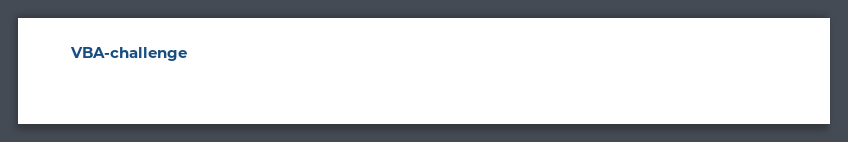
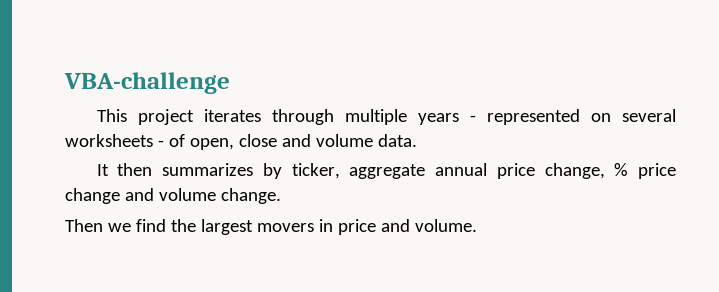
(187, 54) none -> [96,109,676,125] [65,134,417,150] [96,163,676,179] [65,188,281,204] [65,219,477,235] // This project iterates through multiple years - represented on several worksheets - of open, close and volume data. // It then summarizes by ticker, aggregate annual price change, % price change and volume change. // Then we find the largest movers in price and volume.

